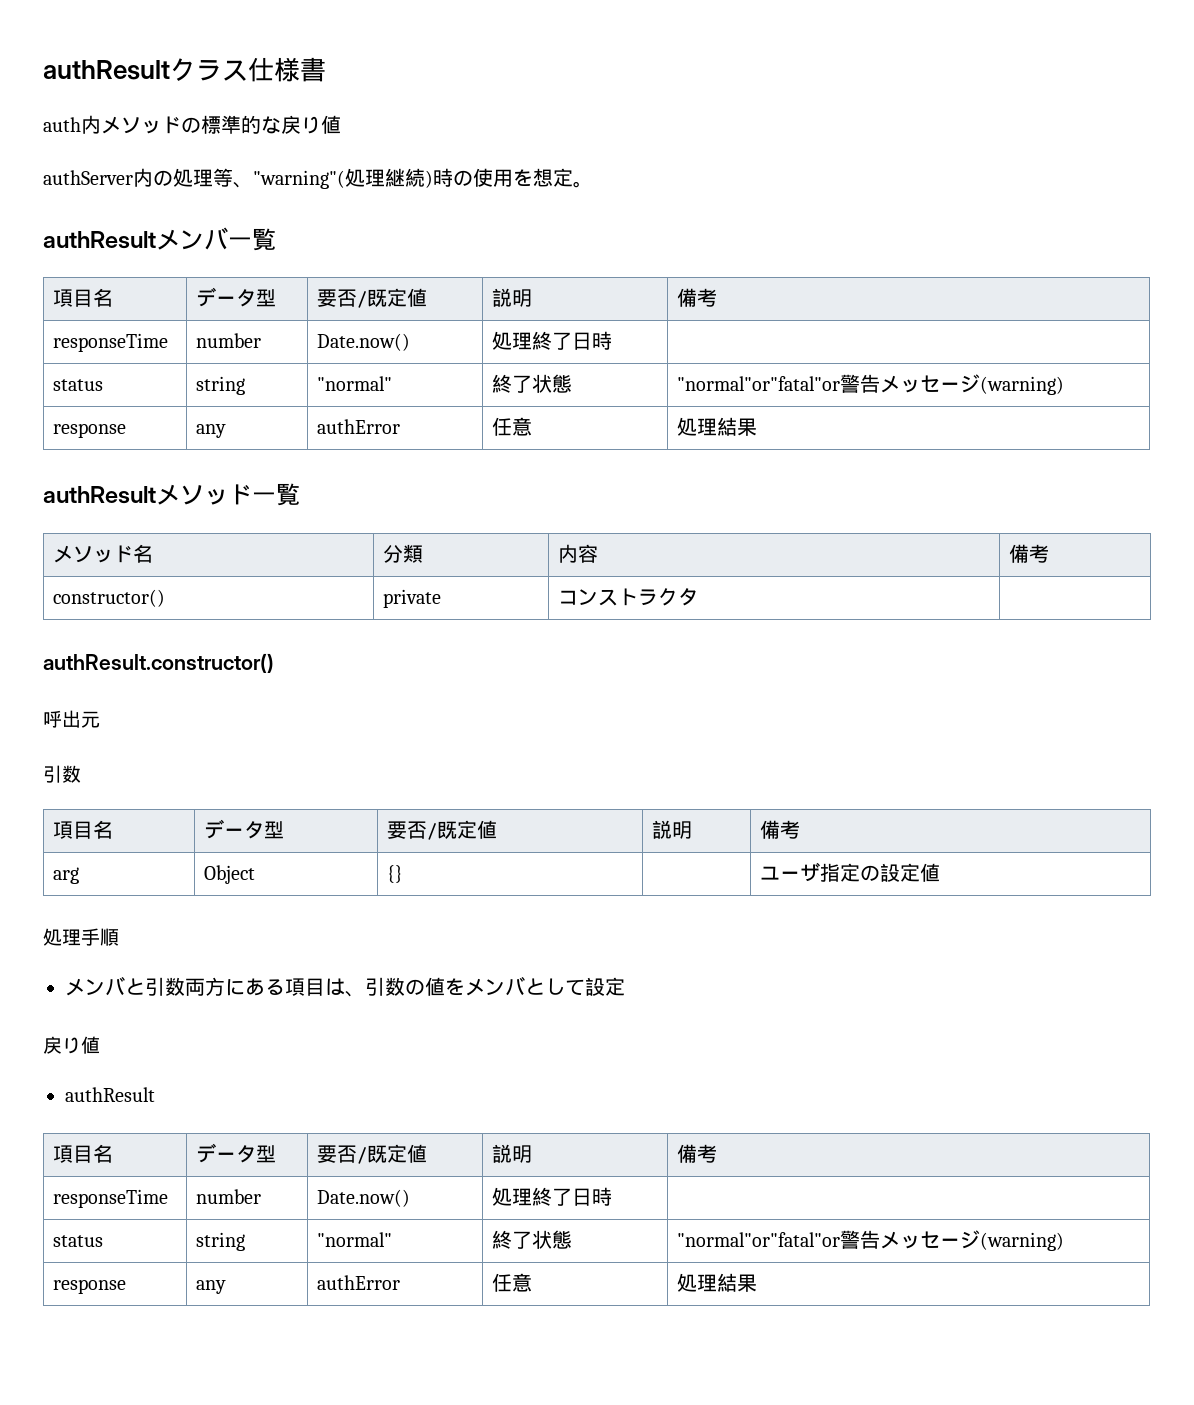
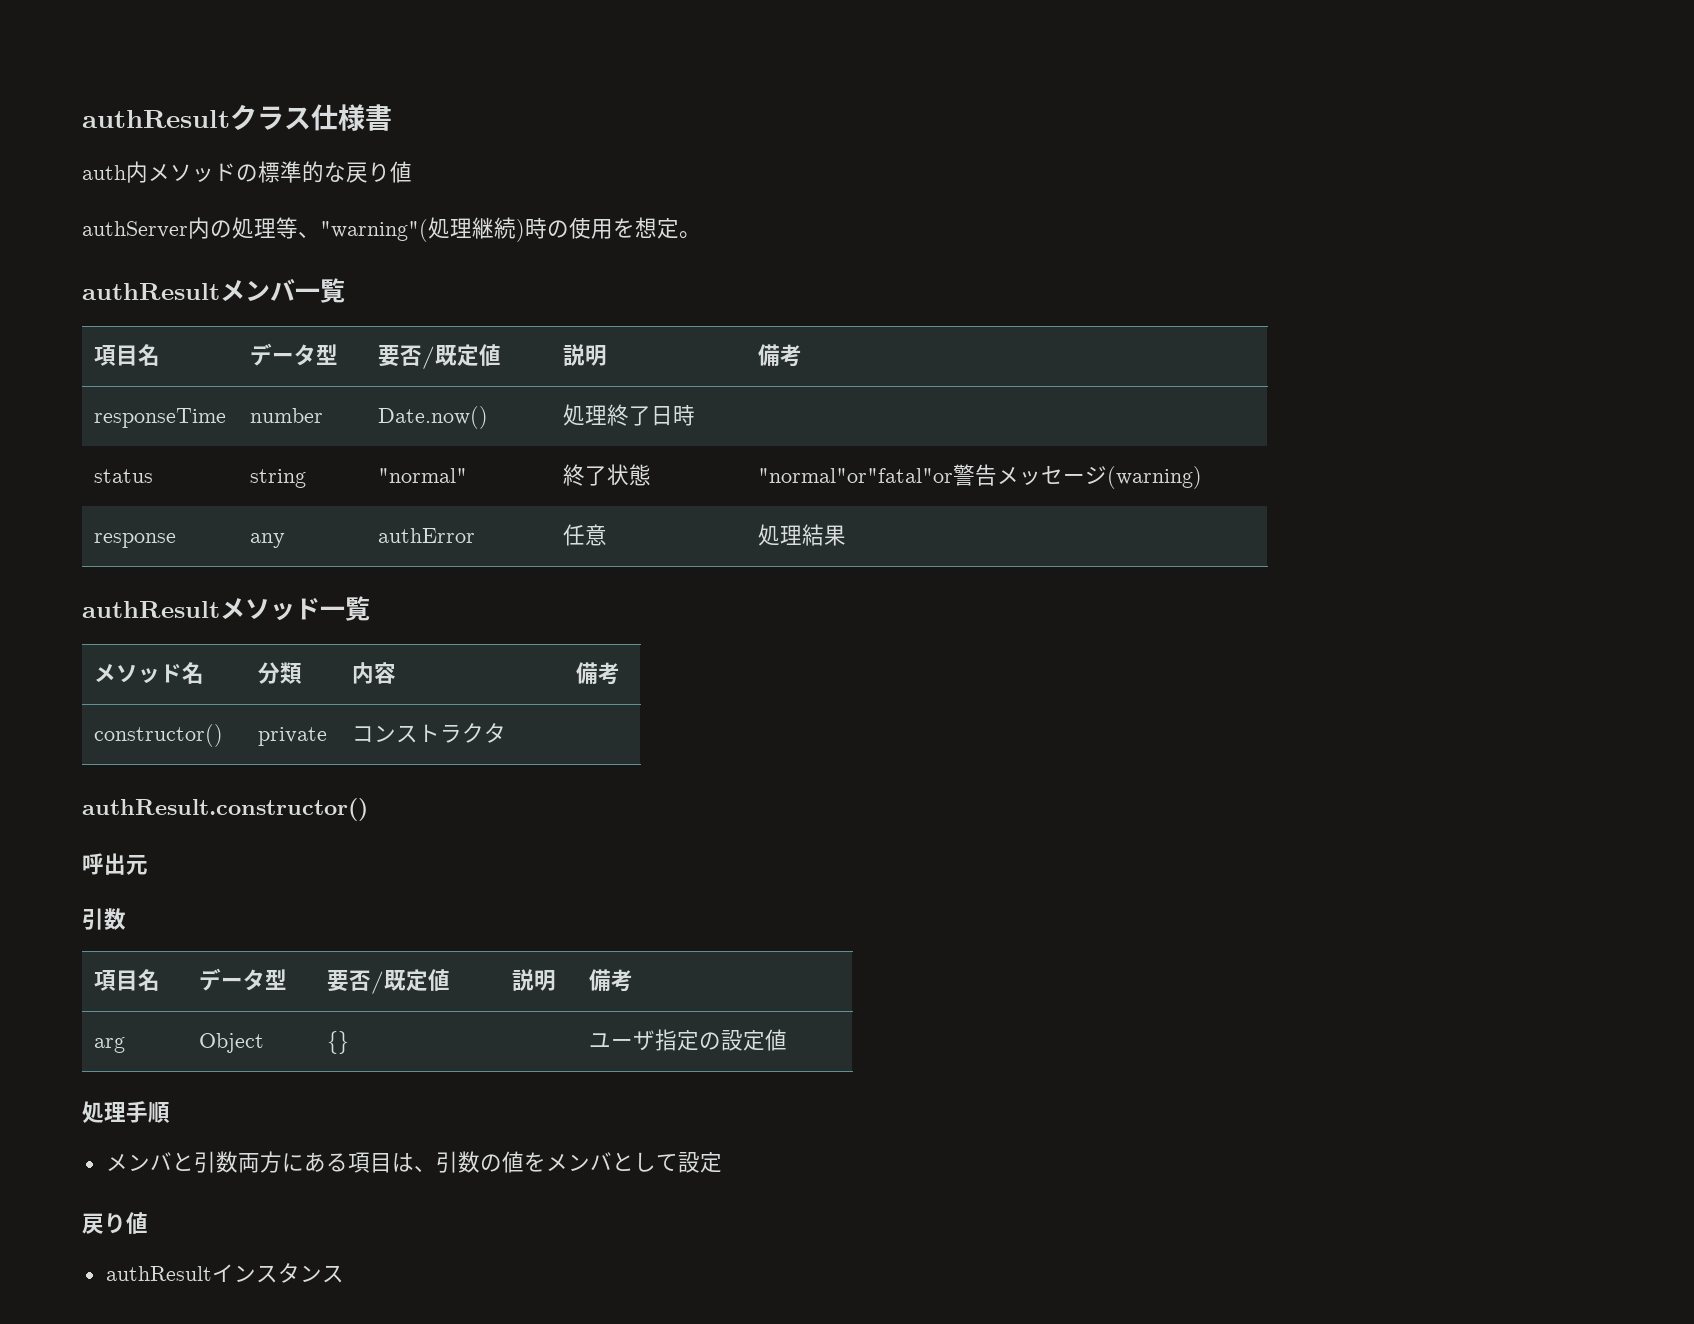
[52,1144,113,1163] [195,1143,276,1163] [316,1144,427,1164] [491,1144,532,1163] [676,1144,717,1163] [52,1189,168,1208] [195,1189,261,1204] [316,1189,410,1207] [491,1187,612,1206] [52,1235,103,1247] [195,1232,245,1251] [316,1232,392,1247] [491,1230,572,1249] [676,1230,1064,1251] [52,1279,126,1294] [195,1280,226,1294] [316,1275,400,1290] [491,1273,532,1292] [676,1273,757,1292] // 項目名 | データ型 | 要否/既定値 | 説明 | 備考 // responseTime | number | Date.now() | 処理終了日時 | // status | string | "normal" | 終了状態 | "normal"or"fatal"or警告メッセージ(warning) // response | any | authError | 任意 | 処理結果 -> [211,1263,344,1283] インスタンス

